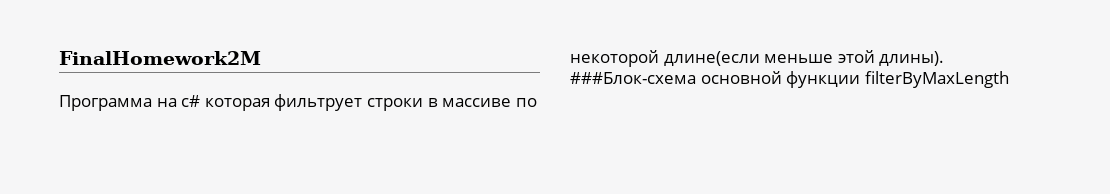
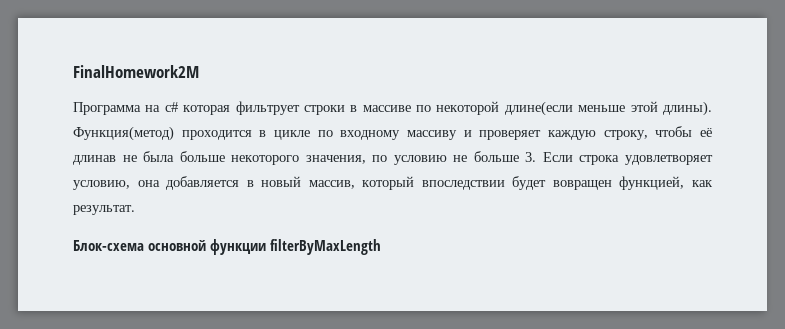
[570,72,696,84] ###Блок-схема -> [73,126,712,141] [73,151,714,165] [73,176,713,190] [73,205,135,215] [73,240,144,251] Функция(метод) проходится в цикле по входному массиву и проверяет каждую строку, чтобы её длинав не была больше некоторого значения, по условию не больше 3. Если строка удовлетворяет условию, она добавляется в новый массив, который впоследствии будет вовращен функцией, как результат. // Блок-схема

